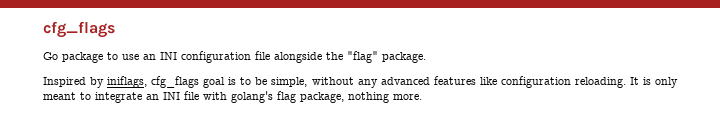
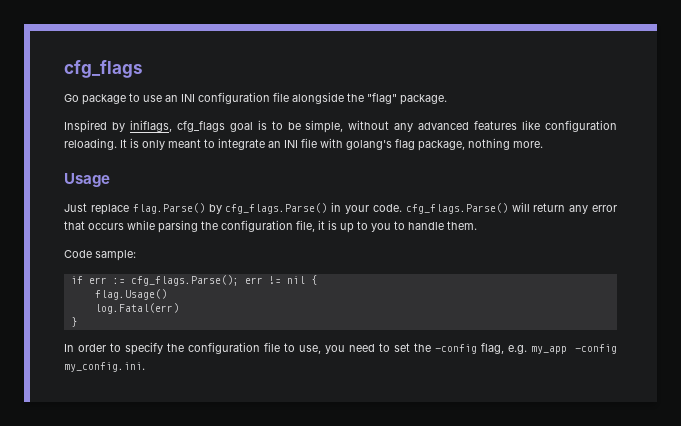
(422, 97) none -> [64,173,110,187] [64,202,617,215] [64,220,477,233] [64,250,136,261] [70,275,317,286] [94,289,167,300] [94,303,179,314] [70,317,77,327] [64,342,617,355] [64,362,145,372] // Usage // Just replace flag.Parse() by cfg_flags.Parse() in your code. cfg_flags.Parse() will return any error that occurs while parsing the configuration file, it is up to you to handle them. // Code sample: // if err := cfg_flags.Parse(); err != nil { // flag.Usage() // log.Fatal(err) // } // In order to specify the configuration file to use, you need to set the -config flag, e.g. my_app -config my_config.ini.

